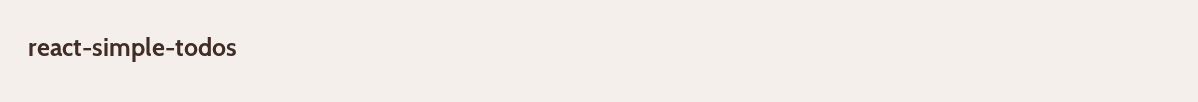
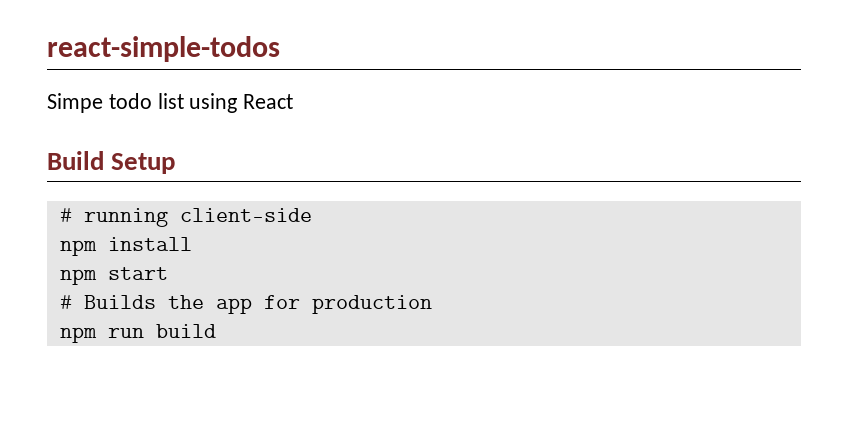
(237, 49) none -> [47,93,294,113] [47,151,176,174] [59,208,312,227] [59,237,192,256] [59,267,168,285] [59,295,432,314] [59,324,216,343] // Simpe todo list using React // Build Setup // # running client-side // npm install // npm start // # Builds the app for production // npm run build

